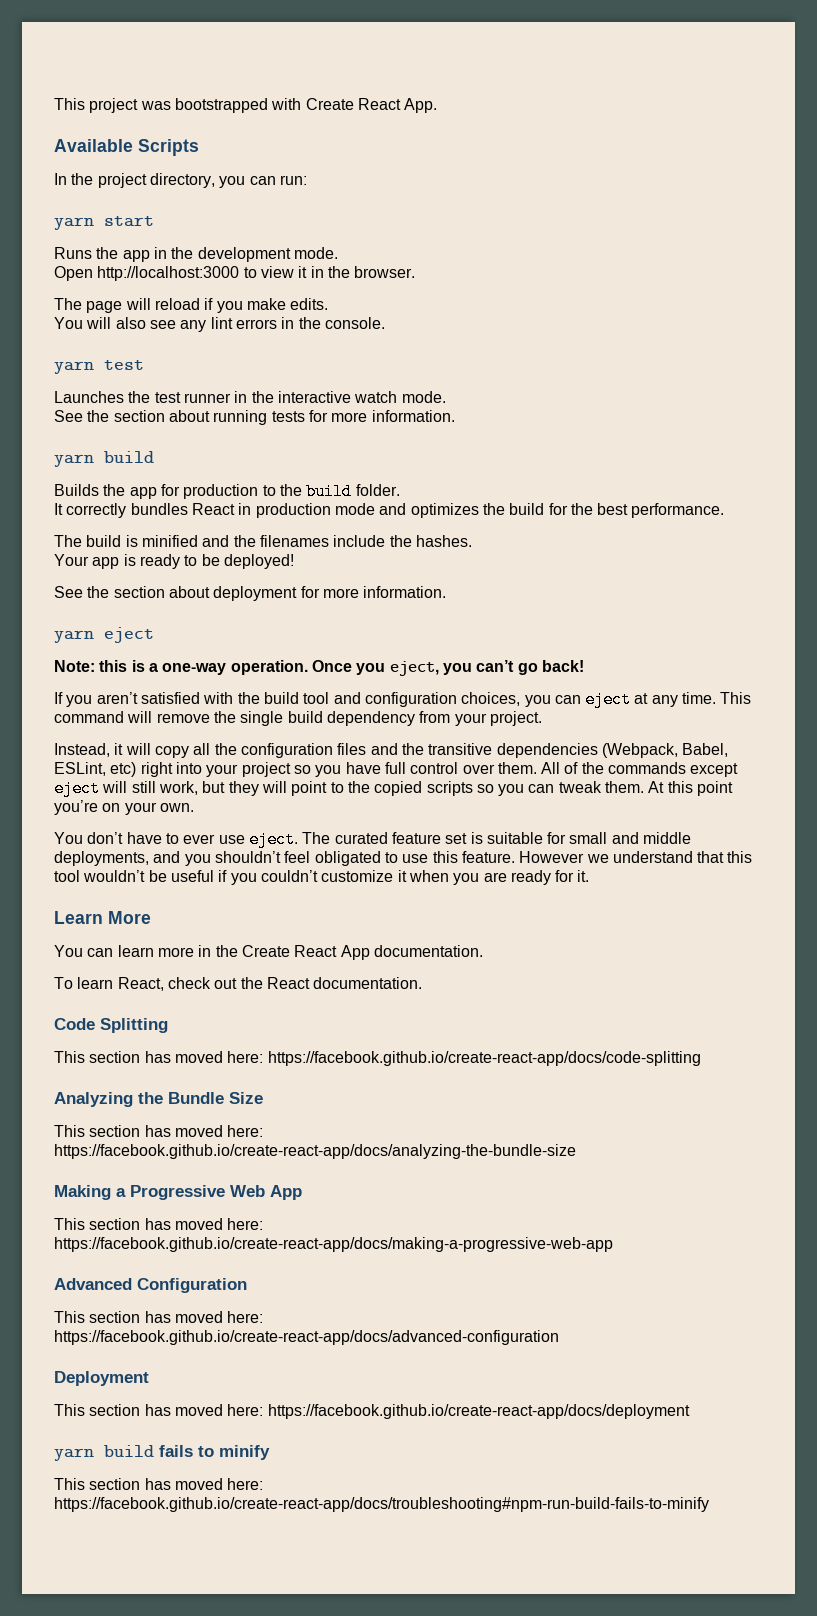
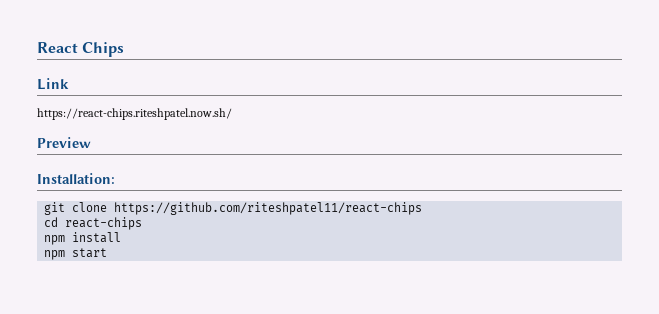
[54,98,438,113] [54,139,199,156] [54,173,307,188] [54,216,154,230] [54,247,338,262] [54,266,416,281] [54,298,329,313] [54,317,385,332] [54,360,144,374] [54,391,446,403] [54,410,455,425] [54,451,154,467] [54,483,400,500] [54,503,725,518] [54,535,472,547] [54,554,294,569] [54,586,447,601] [54,627,154,643] [54,660,584,676] [54,691,752,708] [54,711,542,726] [54,743,729,758] [54,762,739,777] [54,780,734,797] [54,800,194,815] [54,831,692,848] [54,851,753,866] [54,870,590,885] [54,911,151,924] [54,945,483,960] [54,977,423,991] [54,1018,168,1033] [54,1051,701,1066] [54,1092,263,1107] [54,1125,264,1137] [54,1144,576,1159] [54,1185,302,1200] [54,1218,264,1230] [54,1237,613,1252] [54,1278,247,1293] [54,1311,264,1323] [54,1330,559,1345] [54,1371,149,1386] [54,1404,690,1419] [54,1445,270,1461] [54,1478,264,1490] [54,1497,709,1512] This project was bootstrapped with Create React App. // Available Scripts // In the project directory, you can run: // yarn start // Runs the app in the development mode. // Open http://localhost:3000 to view it in the browser. // The page will reload if you make edits. // You will also see any lint errors in the console. // yarn test // Launches the test runner in the interactive watch mode. // See the section about running tests for more information. // yarn build // Builds the app for production to the build folder. // It correctly bundles React in production mode and optimizes the build for the best performance. // The build is minified and the filenames include the hashes. // Your app is ready to be deployed! // See the section about deployment for more information. // yarn eject // Note: this is a one-way operation. Once you eject, you can’t go back! // If you aren’t satisfied with the build tool and configuration choices, you can eject at any time. This command will remove the single build dependency from your project. // Instead, it will copy all the configuration files and the transitive dependencies (Webpack, Babel, ESLint, etc) right into your project so you have full control over them. All of the commands except eject will still work, but they will point to the copied scripts so you can tweak them. At this point you’re on your own. // You don’t have to ever use eject. The curated feature set is suitable for small and middle deployments, and you shouldn’t feel obligated to use this feature. However we understand that this tool wouldn’t be useful if you couldn’t customize it when you are ready for it. // Learn More // You can learn more in the Create React App documentation. // To learn React, check out the React documentation. // Code Splitting // This section has moved here: https://facebook.github.io/create-react-app/docs/code-splitting // Analyzing the Bundle Size // This section has moved here: https://facebook.github.io/create-react-app/docs/analyzing-the-bundle-size // Making a Progressive Web App // This section has moved here: https://facebook.github.io/create-react-app/docs/making-a-progressive-web-app // Advanced Configuration // This section has moved here: https://facebook.github.io/create-react-app/docs/advanced-configuration // Deployment // This section has moved here: https://facebook.github.io/create-react-app/docs/deployment // yarn build fails to minify // This section has moved here: https://facebook.github.io/create-react-app/docs/troubleshooting#npm-run-build-fails-to-minify -> [37,42,125,57] [37,78,69,90] [37,108,232,120] [37,137,91,148] [37,173,115,184] [44,202,423,215] [44,217,143,230] [44,232,122,245] [44,248,108,260] React Chips // Link // https://react-chips.riteshpatel.now.sh/ // Preview // Installation: // git clone https://github.com/riteshpatel11/react-chips // cd react-chips // npm install // npm start

